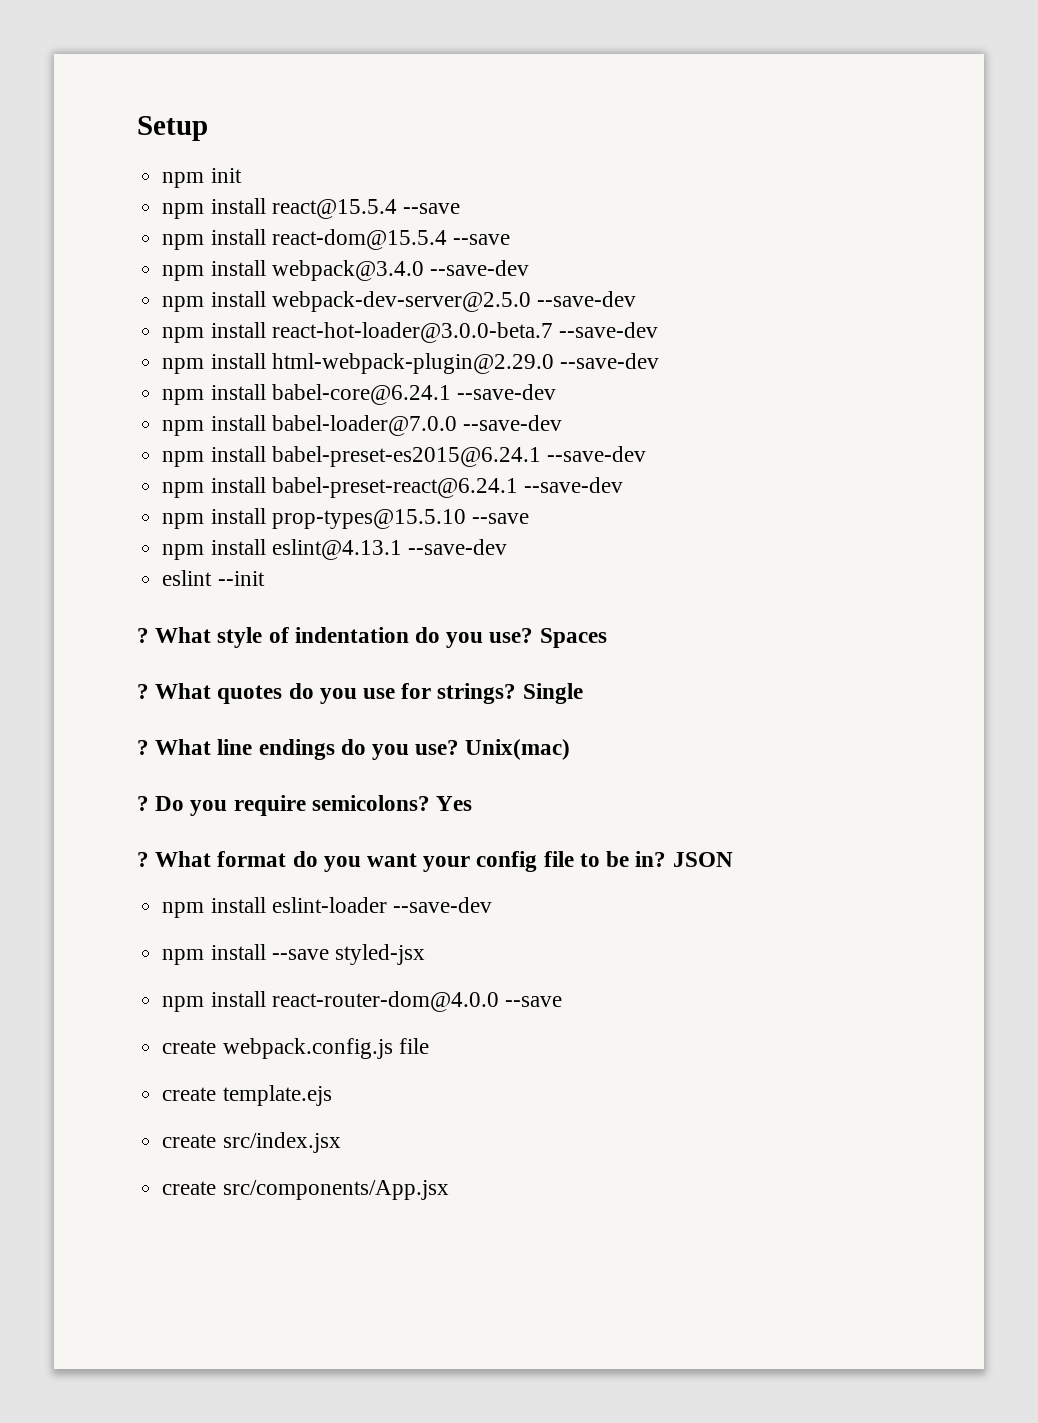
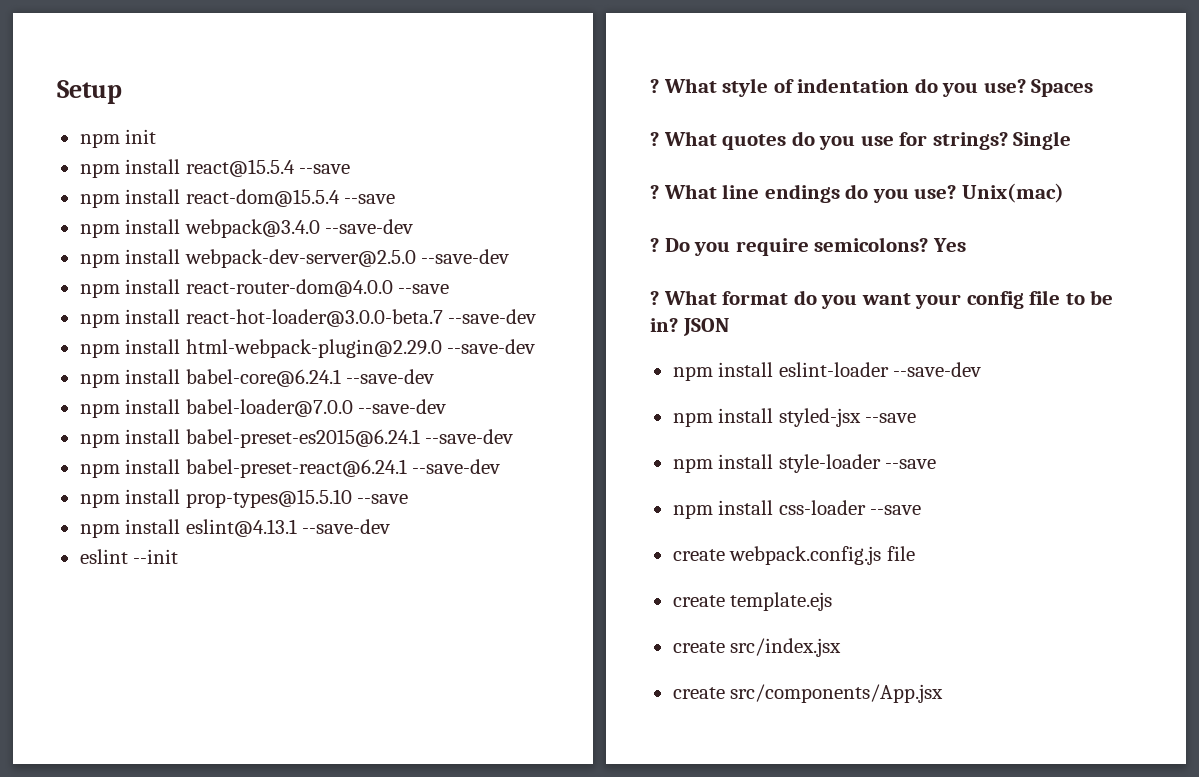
(636, 299) none -> [79,279,450,298] // npm install react-router-dom@4.0.0 --save
[271,944,425,965] [162,991,499,1012] --save styled-jsx // npm install react-router-dom@4.0.0 -> [778,408,917,427] [672,454,937,473] [672,500,866,519] styled-jsx --save // npm install style-loader --save // npm install css-loader

